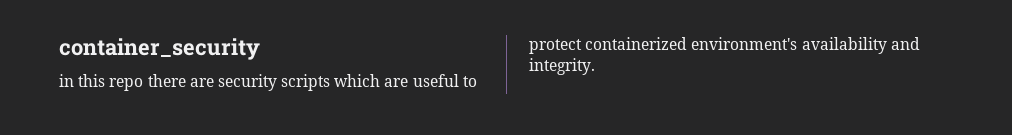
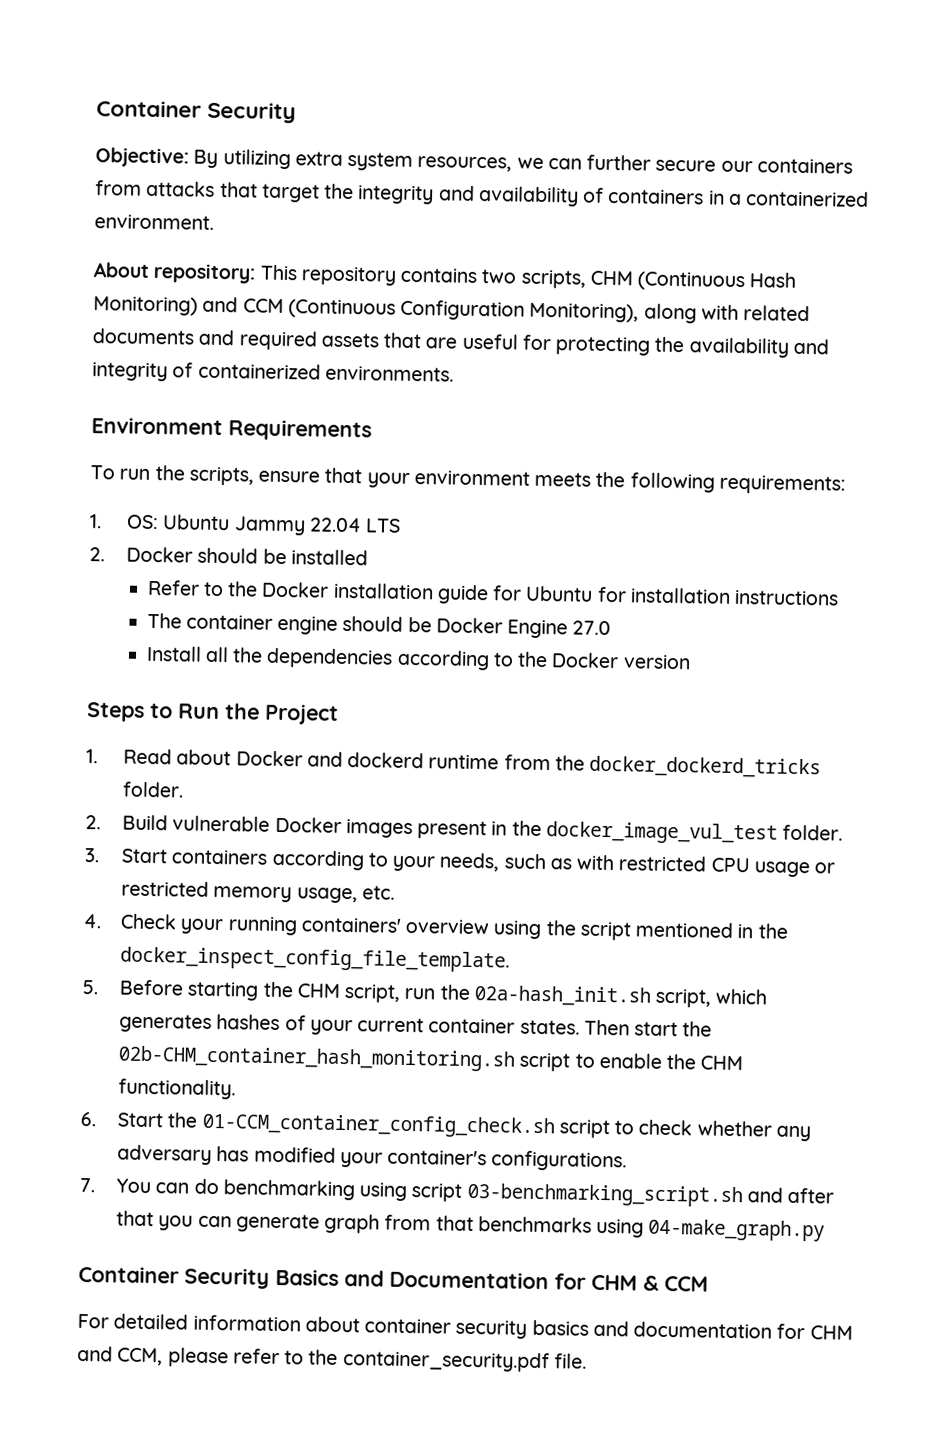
[59,38,260,60] [59,74,477,91] [529,37,920,54] [529,58,595,75] container_security // in this repo there are security scripts which are useful to protect containerized environment's availability and integrity. -> [96,100,297,124] [95,147,853,174] [95,180,870,207] [94,214,214,230] [93,262,797,292] [93,296,811,324] [92,328,829,358] [92,362,454,382] [91,417,372,442] [90,465,846,495] [89,514,402,536] [89,546,368,566] [146,579,840,606] [146,612,612,639] [145,645,691,671] [86,702,339,725] [86,748,822,779] [122,781,185,798] [85,814,844,845] [84,848,836,878] [121,880,395,904] [83,913,788,941] [120,946,511,973] [82,979,768,1008] [119,1013,713,1037] [118,1045,744,1072] [118,1078,237,1100] [80,1112,811,1142] [117,1144,628,1172] [79,1177,835,1208] [116,1210,826,1242] [78,1265,709,1292] [77,1313,853,1340] [77,1345,587,1373] Container Security // Objective: By utilizing extra system resources, we can further secure our containers from attacks that target the integrity and availability of containers in a containerized environment. // About repository: This repository contains two scripts, CHM (Continuous Hash Monitoring) and CCM (Continuous Configuration Monitoring), along with related documents and required assets that are useful for protecting the availability and integrity of containerized environments. // Environment Requirements // To run the scripts, ensure that your environment meets the following requirements: // 1. OS: Ubuntu Jammy 22.04 LTS // 2. Docker should be installed // Refer to the Docker installation guide for Ubuntu for installation instructions // The container engine should be Docker Engine 27.0 // Install all the dependencies according to the Docker version // Steps to Run the Project // 1. Read about Docker and dockerd runtime from the docker_dockerd_tricks folder. // 2. Build vulnerable Docker images present in the docker_image_vul_test folder. // 3. Start containers according to your needs, such as with restricted CPU usage or restricted memory usage, etc. // 4. Check your running containers' overview using the script mentioned in the docker_inspect_config_file_template. // 5. Before starting the CHM script, run the 02a-hash_init.sh script, which generates hashes of your current container states. Then start the 02b-CHM_container_hash_monitoring.sh script to enable the CHM functionality. // 6. Start the 01-CCM_container_config_check.sh script to check whether any adversary has modified your container's configurations. // 7. You can do benchmarking using script 03-benchmarking_script.sh and after that you can generate graph from that benchmarks using 04-make_graph.py // Container Security Basics and Documentation for CHM & CCM // For detailed information about container security basics and documentation for CHM and CCM, please refer to the container_security.pdf file.

